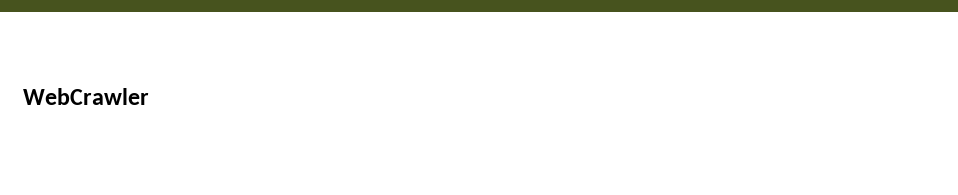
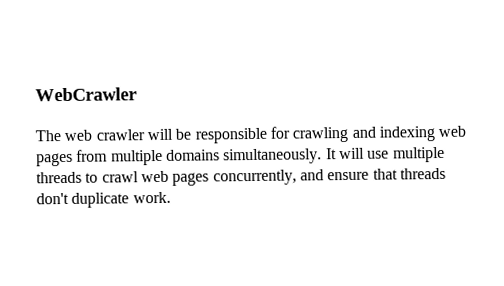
(149, 96) none -> [35,125,467,144] [36,146,445,167] [36,167,446,186] [36,191,171,208] // The web crawler will be responsible for crawling and indexing web pages from multiple domains simultaneously. It will use multiple threads to crawl web pages concurrently, and ensure that threads don't duplicate work.

